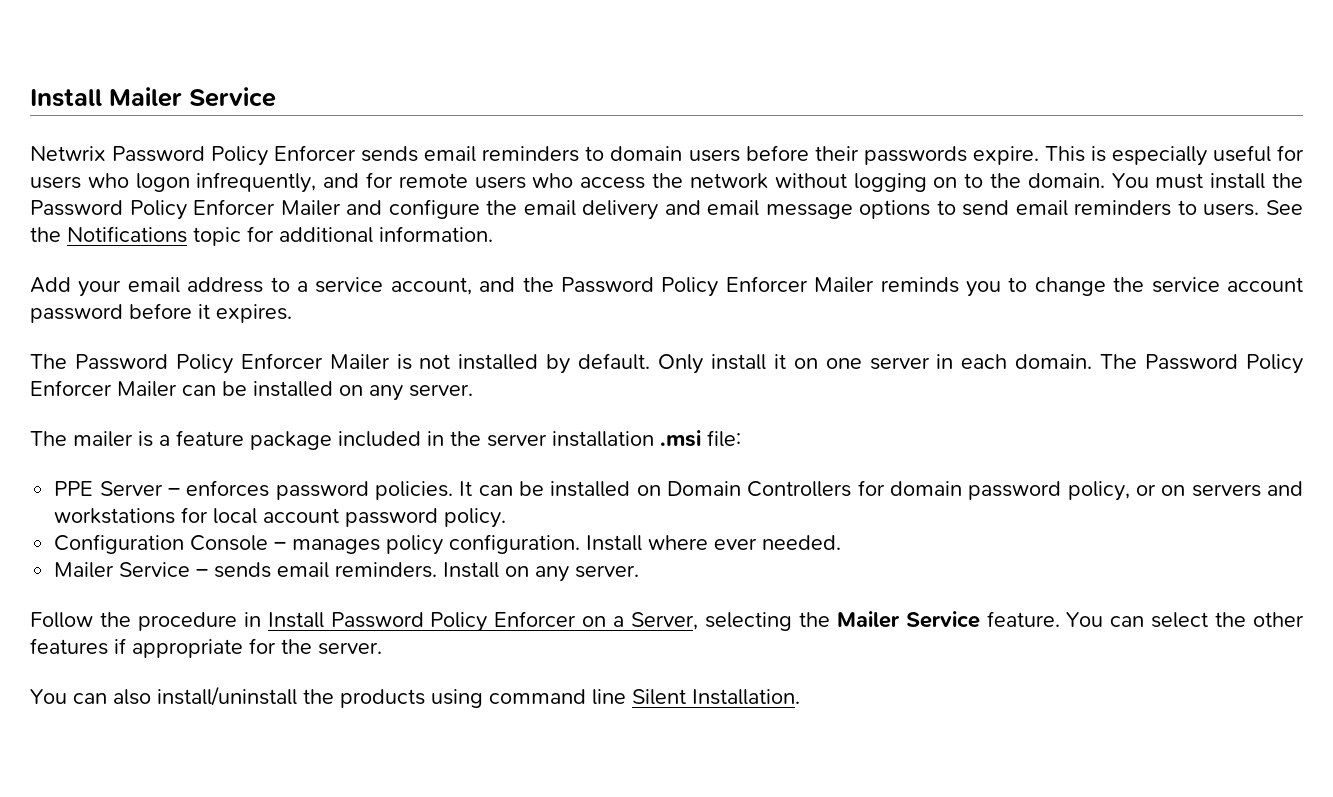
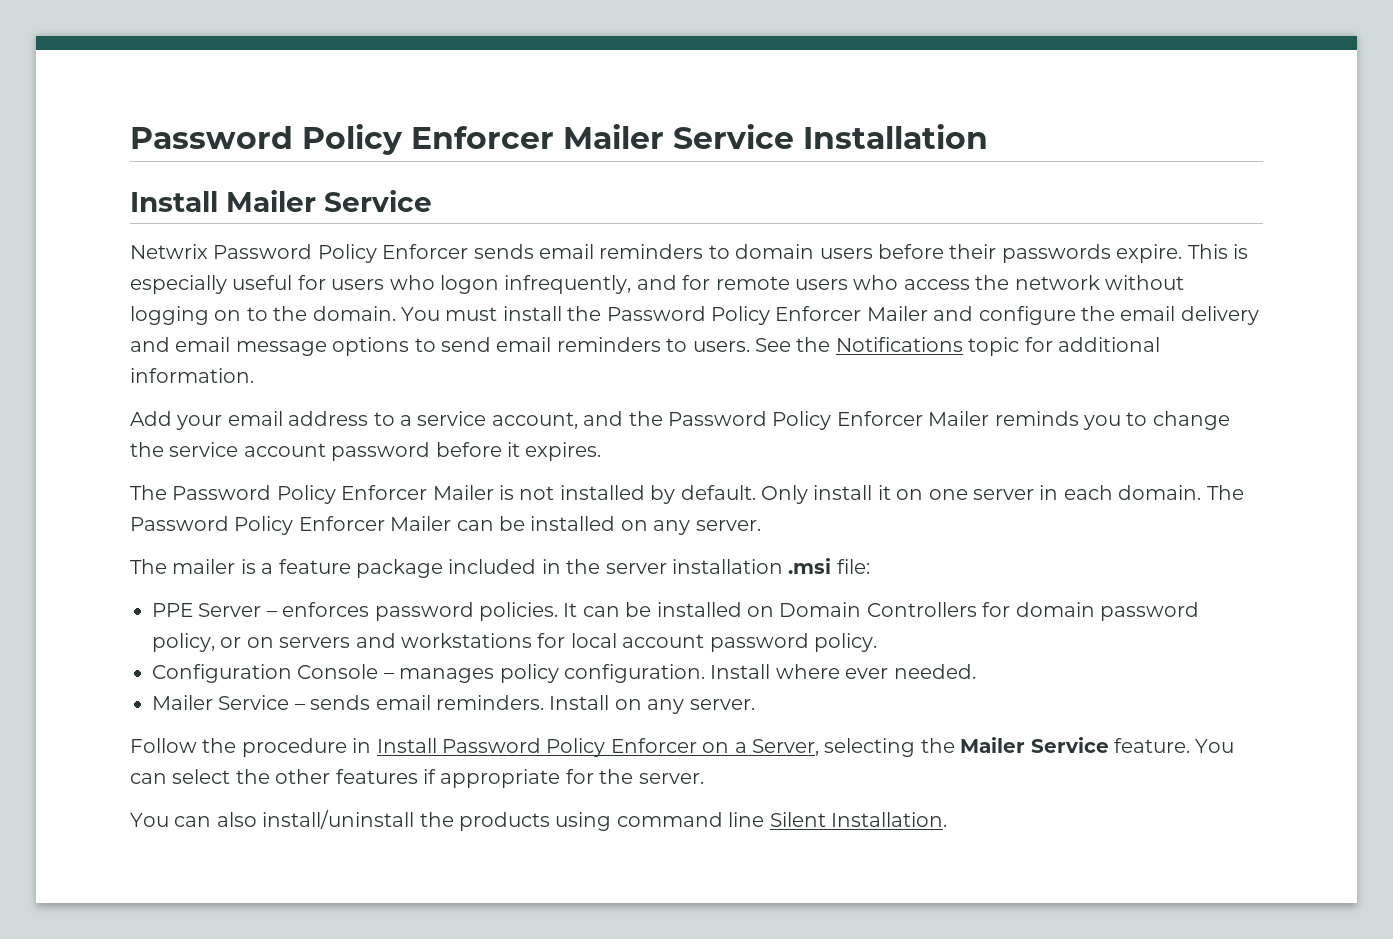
(30, 98) none -> [130,124,988,155] Password Policy Enforcer Mailer Service Installation //

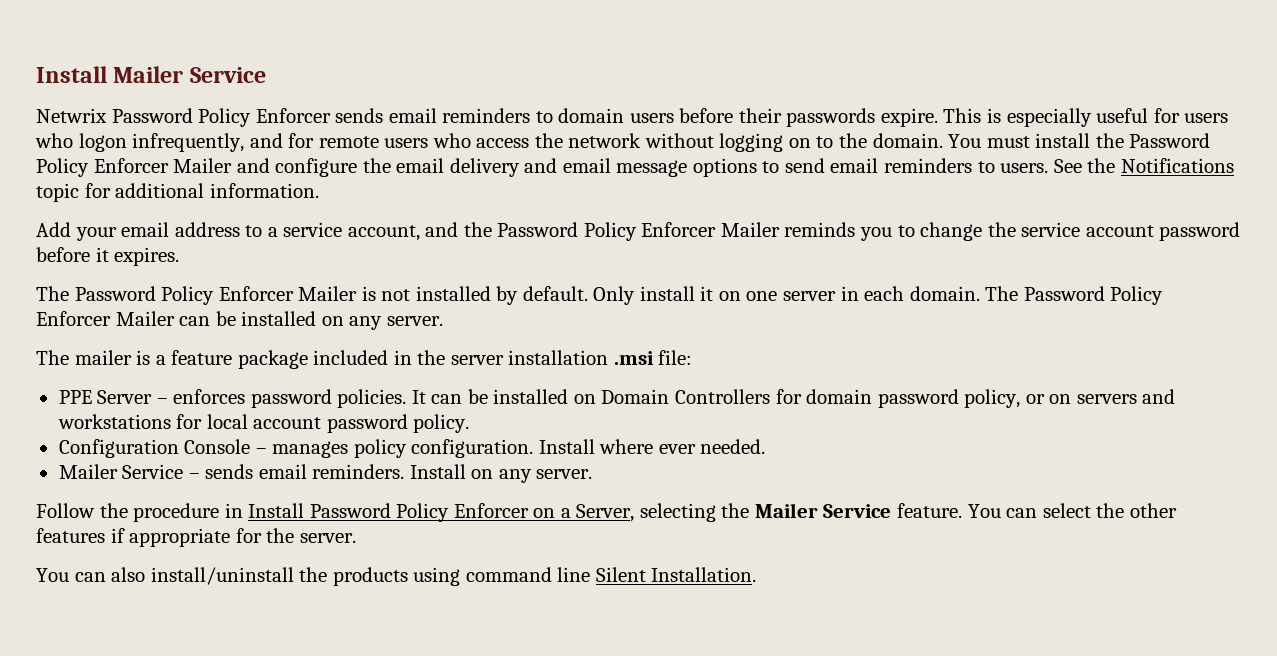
[130,124,988,155] Password Policy Enforcer Mailer Service Installation // -> (36, 74) none

